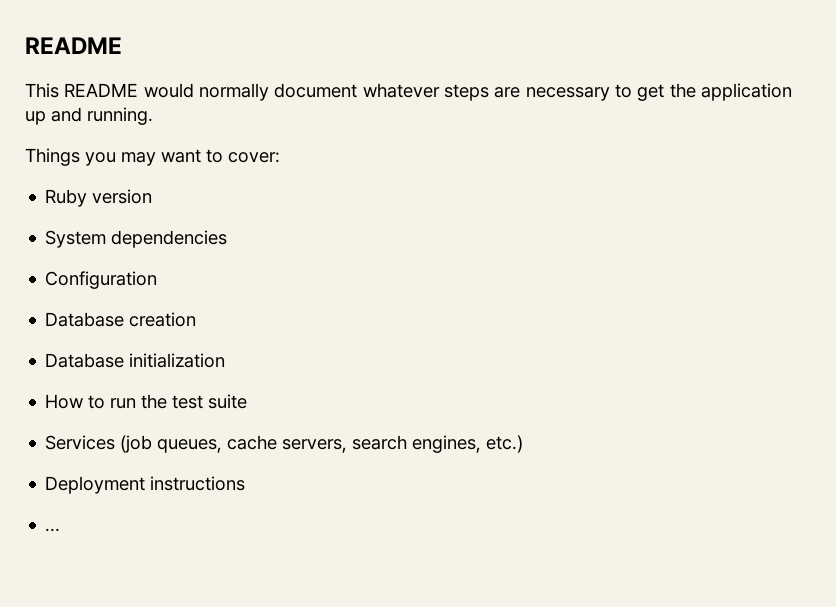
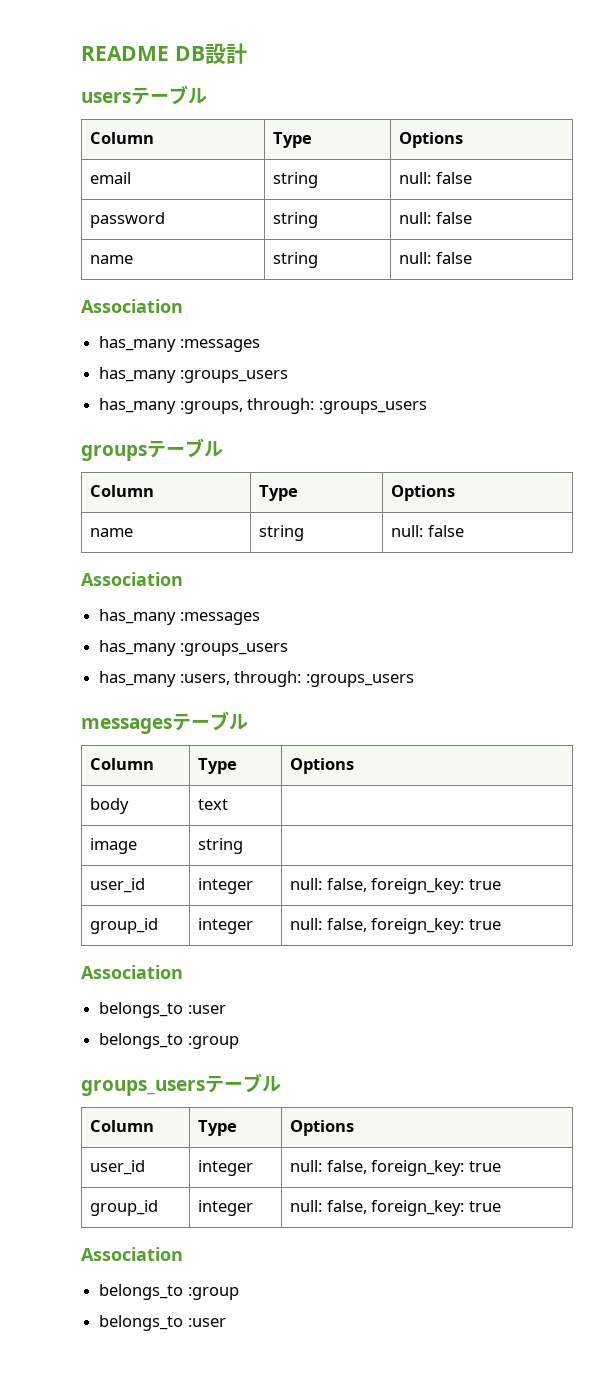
[25,37,122,54] [25,83,793,101] [25,107,153,125] [25,148,280,166] [45,189,153,207] [45,230,228,248] [45,271,158,289] [45,312,197,327] [45,353,226,368] [45,394,248,409] [45,435,524,453] [45,476,246,494] [45,528,61,532] README // This README would normally document whatever steps are necessary to get the application up and running. // Things you may want to cover: // Ruby version // System dependencies // Configuration // Database creation // Database initialization // How to run the test suite // Services (job queues, cache servers, search engines, etc.) // Deployment instructions // ... -> [81,43,247,64] [81,85,207,105] [90,132,155,144] [273,132,313,148] [399,132,464,148] [90,172,132,184] [273,172,319,188] [399,172,472,184] [90,212,166,228] [273,212,319,228] [399,212,472,224] [90,255,134,264] [273,252,319,268] [399,252,472,264] [81,299,183,313] [99,336,260,352] [99,367,288,383] [99,398,427,414] [81,438,223,461] [90,485,155,497] [259,485,299,501] [391,485,456,501] [90,528,134,537] [259,525,305,541] [391,525,464,537] [81,572,183,586] [99,609,260,625] [99,640,288,656] [99,671,414,687] [81,711,248,734] [90,758,155,770] [198,758,238,774] [290,758,355,774] [90,798,130,814] [198,799,229,810] [90,838,138,854] [198,838,244,854] [90,878,146,893] [198,878,254,894] [290,878,501,894] [90,918,159,934] [198,918,254,934] [290,918,501,934] [81,965,183,979] [99,1002,226,1018] [99,1033,239,1049] [81,1073,281,1096] [90,1120,155,1132] [198,1120,238,1136] [290,1120,355,1136] [90,1160,146,1175] [198,1160,254,1176] [290,1160,501,1176] [90,1200,159,1216] [198,1200,254,1216] [290,1200,501,1216] [81,1247,183,1261] [99,1284,239,1300] [99,1315,226,1331] README DB設計 // usersテーブル // Column | Type | Options // email | string | null: false // password | string | null: false // name | string | null: false // Association // has_many :messages // has_many :groups_users // has_many :groups, through: :groups_users // groupsテーブル // Column | Type | Options // name | string | null: false // Association // has_many :messages // has_many :groups_users // has_many :users, through: :groups_users // messagesテーブル // Column | Type | Options // body | text | // image | string | // user_id | integer | null: false, foreign_key: true // group_id | integer | null: false, foreign_key: true // Association // belongs_to :user // belongs_to :group // groups_usersテーブル // Column | Type | Options // user_id | integer | null: false, foreign_key: true // group_id | integer | null: false, foreign_key: true // Association // belongs_to :group // belongs_to :user

